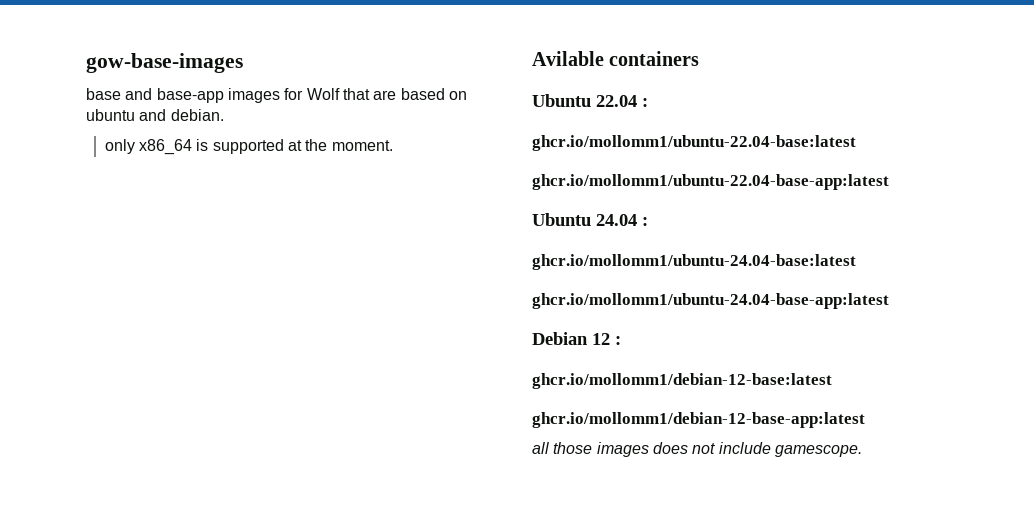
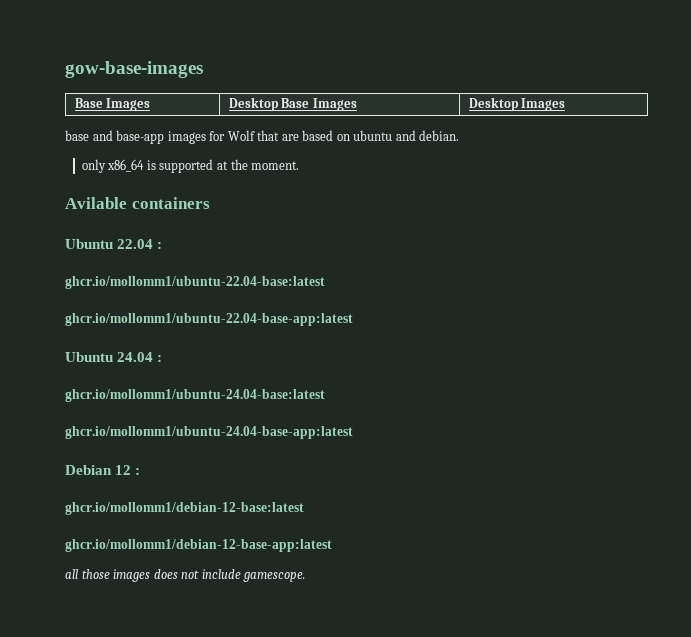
(243, 63) none -> [74,98,151,111] [228,97,357,111] [468,97,566,111] // Base Images | Desktop Base Images | Desktop Images

